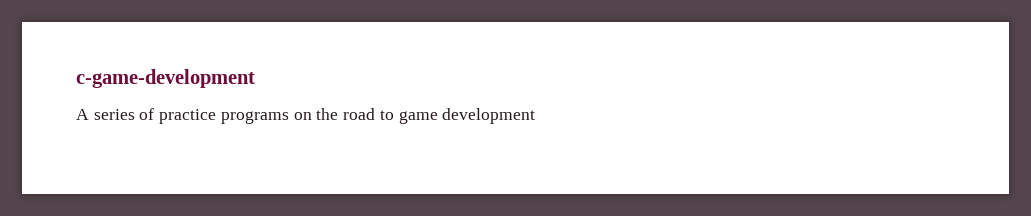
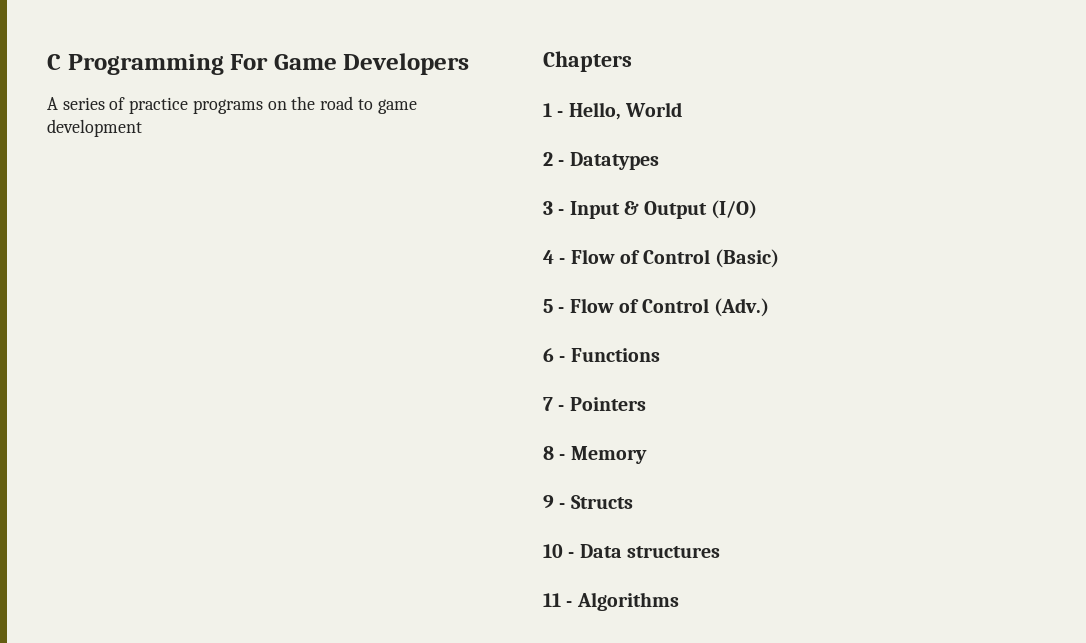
[76,69,255,88] c-game-development -> [47,53,470,75] C Programming For Game Developers
(536, 116) none -> [543,51,632,72] [543,102,682,120] [543,152,659,170] [543,200,758,219] [543,249,780,268] [543,298,770,317] [543,348,660,362] [543,397,646,411] [543,446,647,464] [543,495,633,509] [543,544,720,558] [543,592,679,611] // Chapters // 1 - Hello, World // 2 - Datatypes // 3 - Input & Output (I/O) // 4 - Flow of Control (Basic) // 5 - Flow of Control (Adv.) // 6 - Functions // 7 - Pointers // 8 - Memory // 9 - Structs // 10 - Data structures // 11 - Algorithms

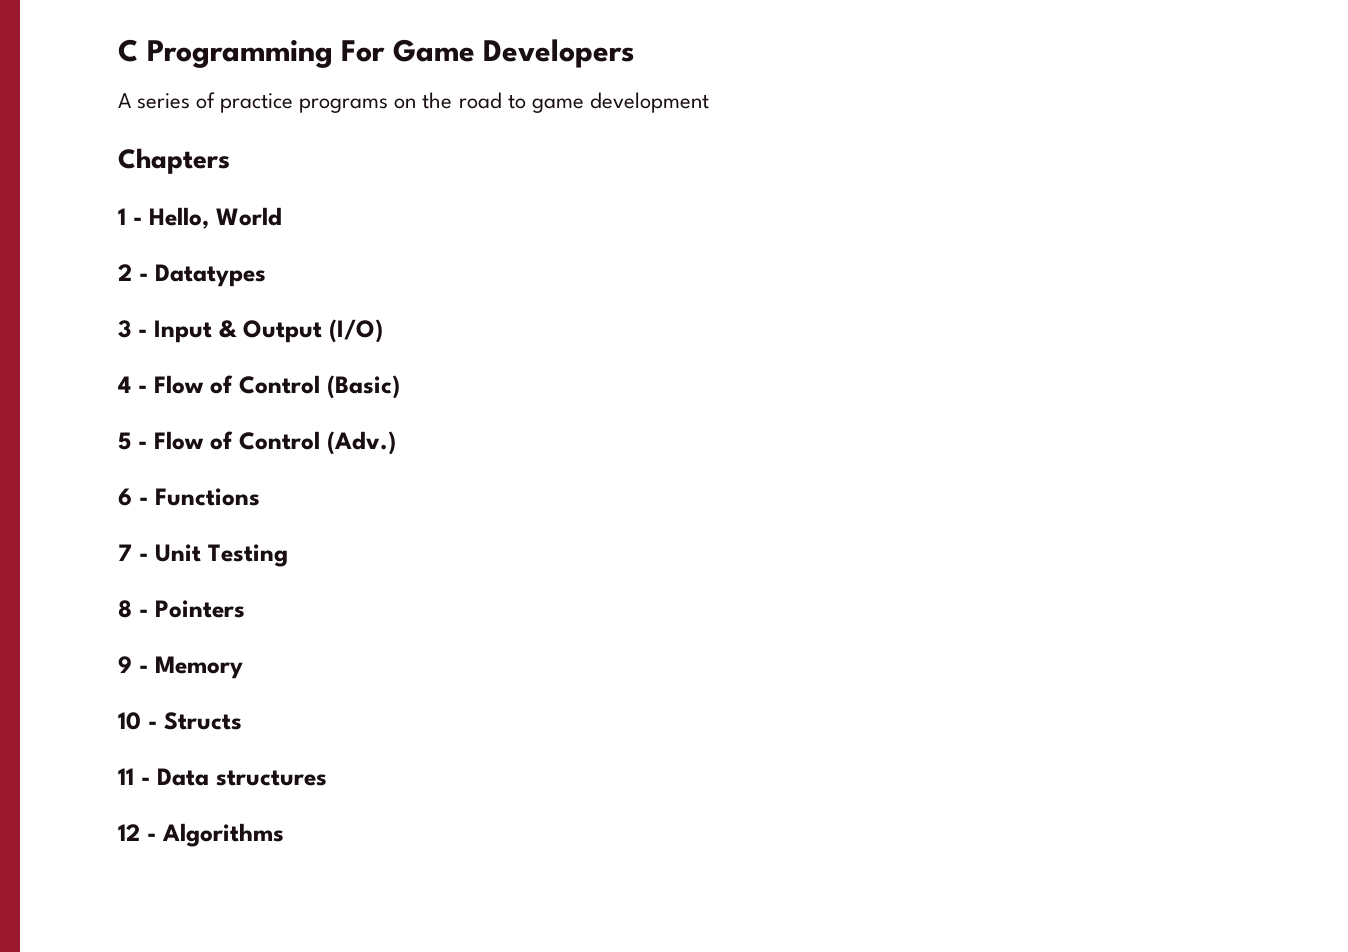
[569,397,646,411] Pointers -> [155,544,288,567] Unit Testing
[570,446,647,464] Memory -> [155,600,245,618] Pointers
(566, 506) none -> [155,656,243,679] [118,712,157,730] Memory // 10 -
[543,544,563,558] 10 -> [118,768,134,785] 11
[543,593,561,607] 11 -> [118,824,140,841] 12

